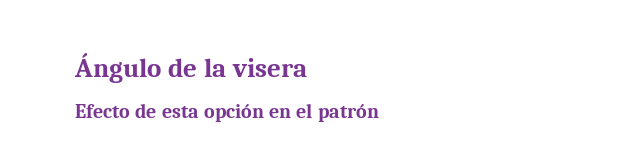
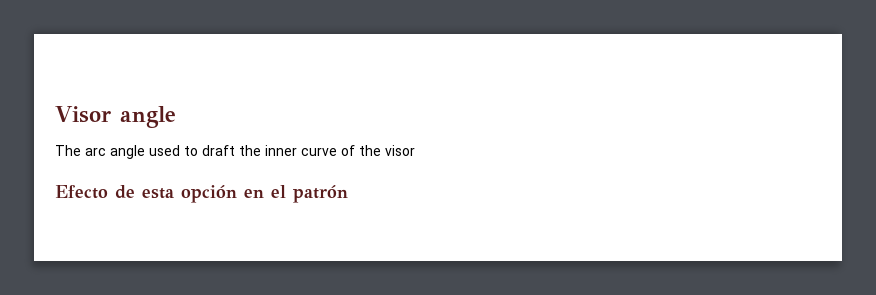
[74,53,308,83] Ángulo de la visera -> [55,106,176,128] [55,145,415,159] Visor angle // The arc angle used to draft the inner curve of the visor

